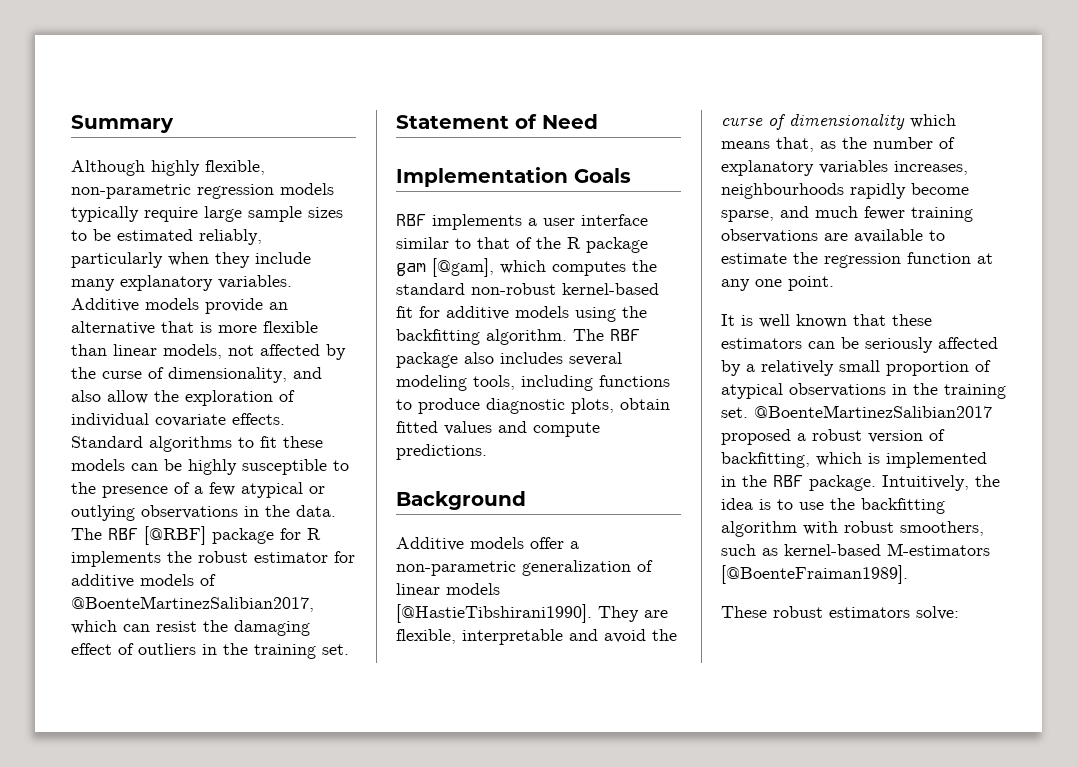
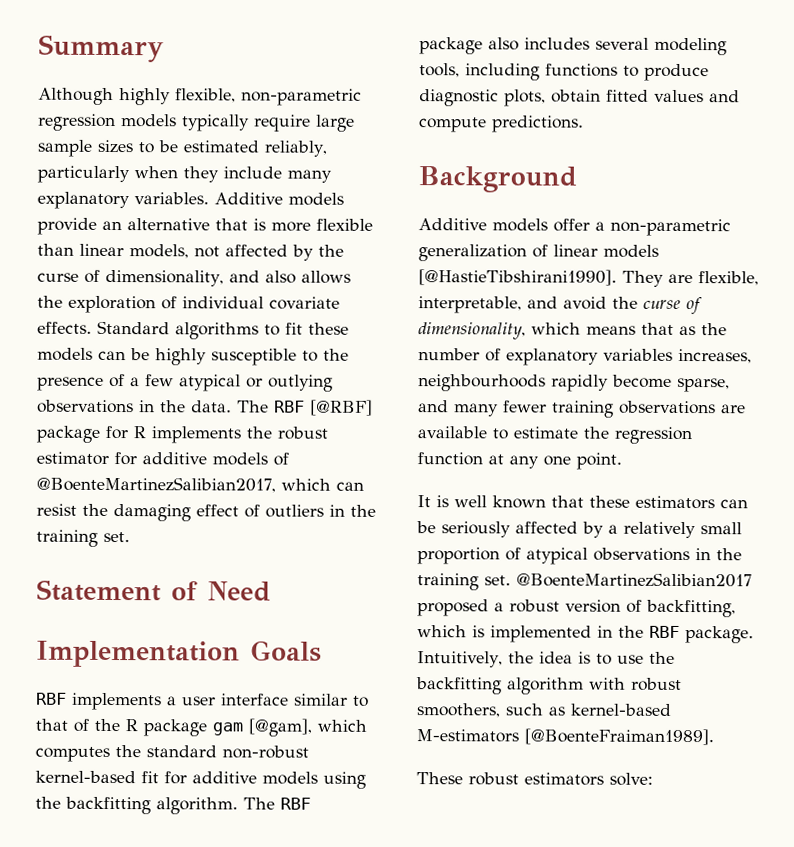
[107,390,148,404] allow -> [300,270,351,284] allows
[462,629,563,645] interpretable -> [418,296,522,314] interpretable,
[789,113,905,130] dimensionality -> [418,322,526,340] dimensionality,
[776,137,814,152] that, -> [641,322,674,335] that
[815,206,858,218] much -> [454,403,499,417] many

